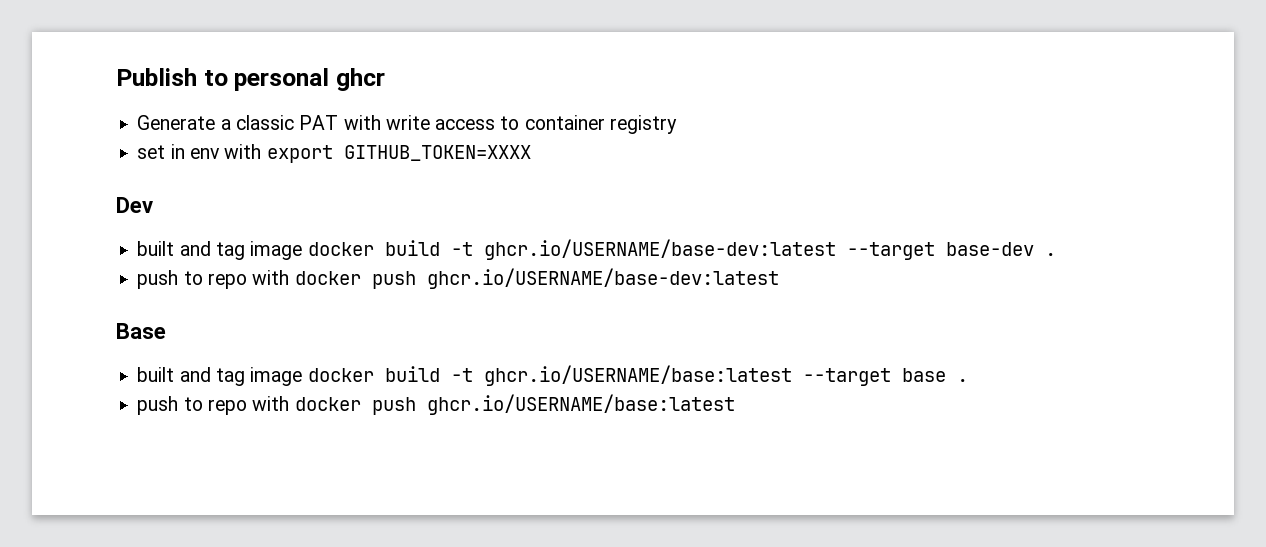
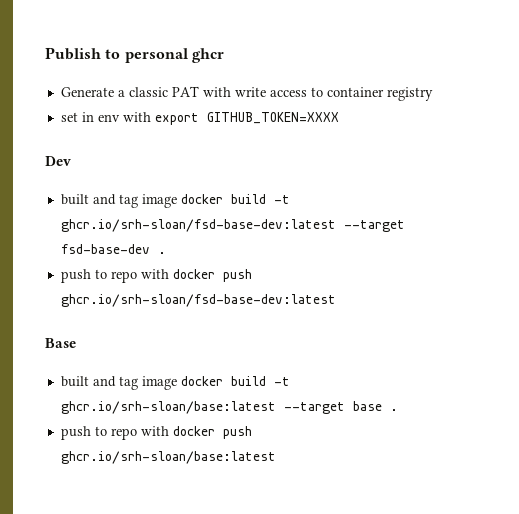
[483,239,1056,260] [137,268,779,289] ghcr.io/USERNAME/base-dev:latest --target base-dev . // push to repo with docker push ghcr.io/USERNAME/base-dev:latest -> [60,219,405,232] [60,244,166,254] [60,269,252,283] [60,294,336,307] ghcr.io/srh-sloan/fsd-base-dev:latest --target fsd-base-dev . // push to repo with docker push ghcr.io/srh-sloan/fsd-base-dev:latest
[483,365,792,386] ghcr.io/USERNAME/base:latest -> [60,401,276,414] ghcr.io/srh-sloan/base:latest
[426,394,735,415] ghcr.io/USERNAME/base:latest -> [60,451,276,464] ghcr.io/srh-sloan/base:latest

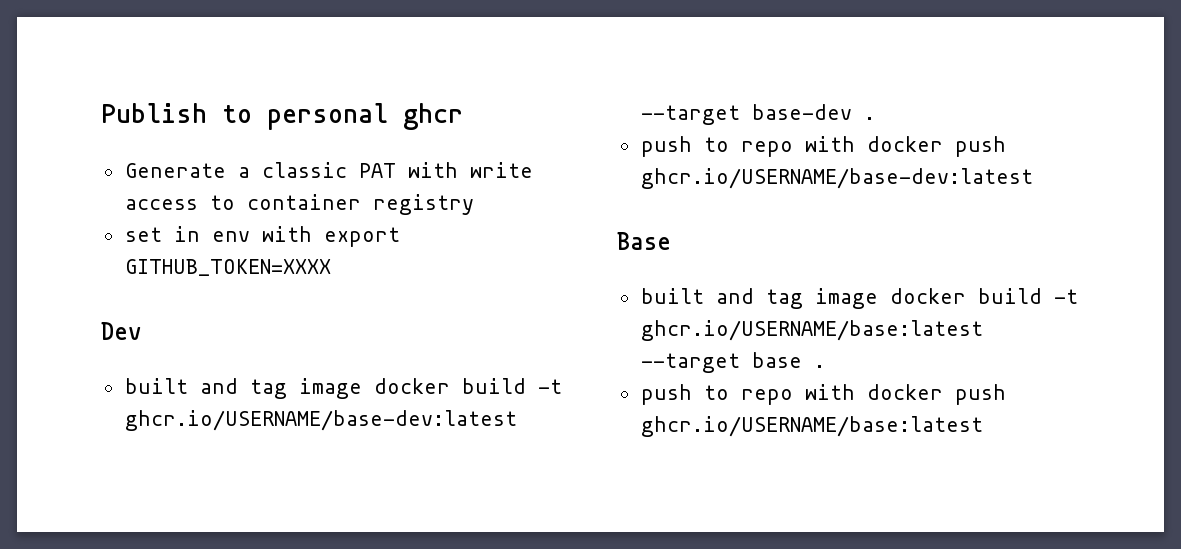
[60,219,405,232] [60,244,166,254] [60,269,252,283] [60,294,336,307] ghcr.io/srh-sloan/fsd-base-dev:latest --target fsd-base-dev . // push to repo with docker push ghcr.io/srh-sloan/fsd-base-dev:latest -> [124,410,517,431] [640,104,875,125] [640,136,1006,157] [640,168,1033,189] ghcr.io/USERNAME/base-dev:latest --target base-dev . // push to repo with docker push ghcr.io/USERNAME/base-dev:latest
[60,401,276,414] ghcr.io/srh-sloan/base:latest -> [640,320,983,341] ghcr.io/USERNAME/base:latest
[60,451,276,464] ghcr.io/srh-sloan/base:latest -> [640,416,983,437] ghcr.io/USERNAME/base:latest

